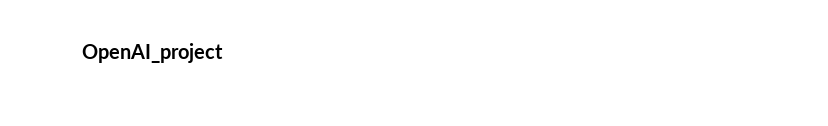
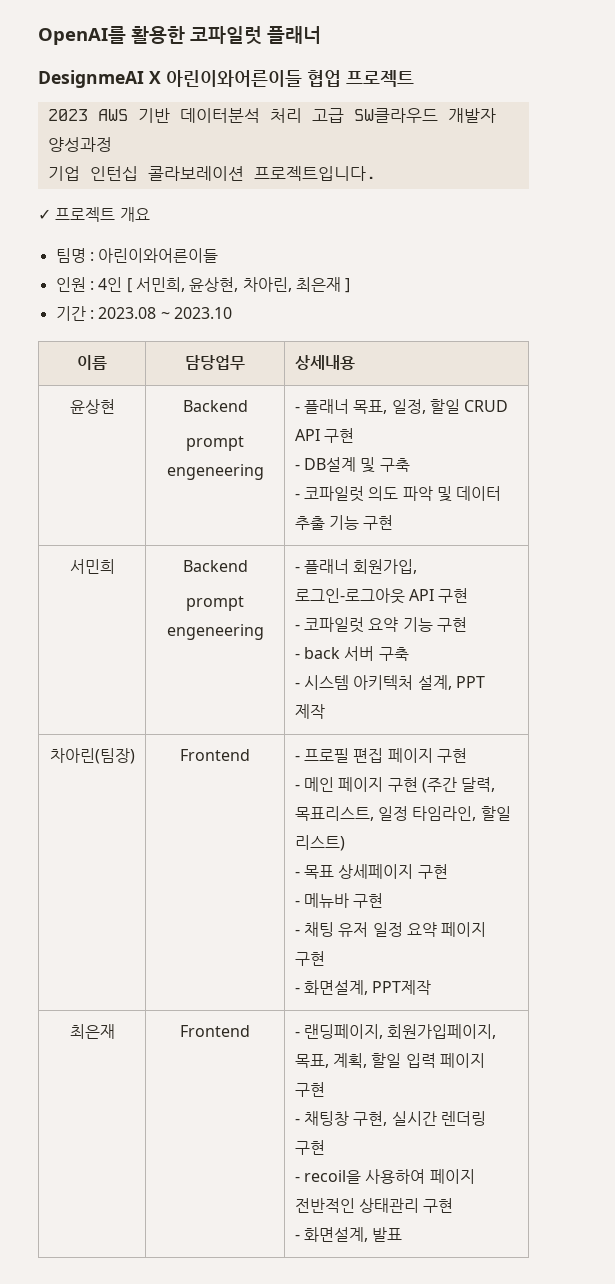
[82,43,223,63] OpenAI_project -> [38,26,321,45] [38,70,414,88] [47,108,496,123] [47,137,112,152] [47,166,376,181] [38,207,150,222] [55,248,219,263] [55,277,351,293] [55,306,232,321] [77,355,107,370] [185,355,245,370] [294,355,355,370] [69,399,115,414] [182,400,248,412] [186,436,244,451] [166,464,264,480] [294,399,509,414] [294,428,355,443] [294,457,410,473] [294,486,502,502] [294,515,394,530] [69,559,115,574] [182,560,248,572] [186,596,244,611] [166,624,264,640] [294,559,418,574] [294,588,469,604] [294,617,468,633] [294,646,409,661] [294,675,486,690] [294,704,325,719] [49,748,135,764] [180,749,250,761] [294,748,468,763] [294,777,496,793] [294,806,511,821] [294,835,345,851] [294,864,448,879] [294,893,384,908] [294,922,487,937] [294,951,325,966] [294,980,432,995] [69,1024,115,1039] [180,1025,250,1037] [294,1024,497,1039] [294,1053,486,1068] [294,1082,325,1097] [294,1111,487,1126] [294,1140,325,1155] [294,1169,475,1184] [294,1198,454,1213] [294,1227,403,1242] OpenAI를 활용한 코파일럿 플래너 // DesignmeAI X 아린이와어른이들 협업 프로젝트 // 2023 AWS 기반 데이터분석 처리 고급 SW클라우드 개발자 양성과정 // 기업 인턴십 콜라보레이션 프로젝트입니다. // ✓ 프로젝트 개요 // 팀명 : 아린이와어른이들 // 인원 : 4인 [ 서민희, 윤상현, 차아린, 최은재 ] // 기간 : 2023.08 ~ 2023.10 // 이름 | 담당업무 | 상세내용 // 윤상현 | Backend // prompt engeneering | - 플래너 목표, 일정, 할일 CRUD API 구현 // - DB설계 및 구축 // - 코파일럿 의도 파악 및 데이터 추출 기능 구현 // 서민희 | Backend // prompt engeneering | - 플래너 회원가입, 로그인-로그아웃 API 구현 // - 코파일럿 요약 기능 구현 // - back 서버 구축 // - 시스템 아키텍처 설계, PPT 제작 // 차아린(팀장) | Frontend | - 프로필 편집 페이지 구현 // - 메인 페이지 구현 (주간 달력, 목표리스트, 일정 타임라인, 할일 리스트) // - 목표 상세페이지 구현 // - 메뉴바 구현 // - 채팅 유저 일정 요약 페이지 구현 // - 화면설계, PPT제작 // 최은재 | Frontend | - 랜딩페이지, 회원가입페이지, 목표, 계획, 할일 입력 페이지 구현 // - 채팅창 구현, 실시간 렌더링 구현 // - recoil을 사용하여 페이지 전반적인 상태관리 구현 // - 화면설계, 발표

